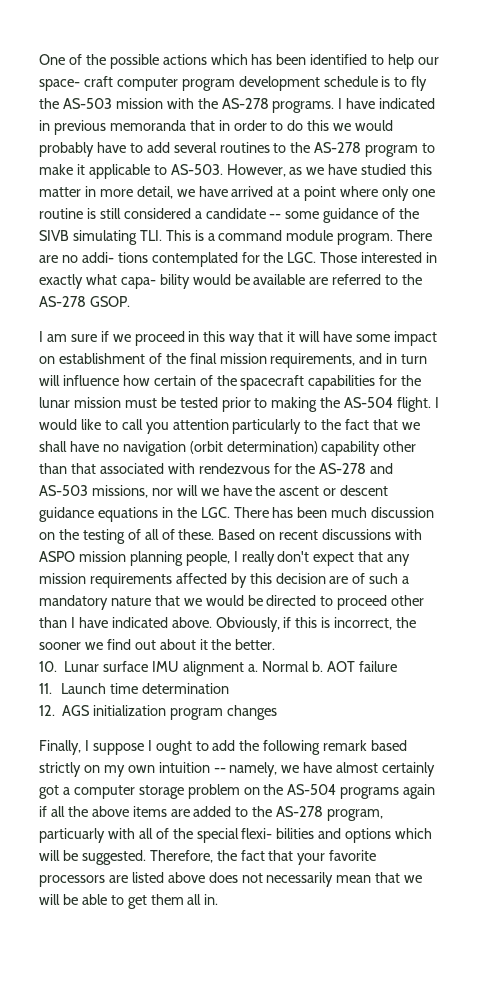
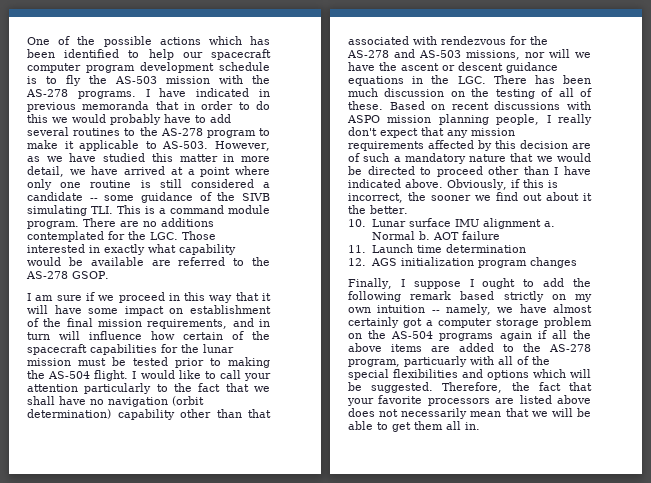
[39,76,113,91] space- craft -> [211,49,271,60] spacecraft
[81,252,148,263] addi- tions -> [161,218,214,227] additions
[120,274,190,289] capa- bility -> [179,244,236,255] capability
[145,422,169,434] you -> [244,373,271,381] your
[241,828,315,839] flexi- bilities -> [393,369,458,378] flexibilities

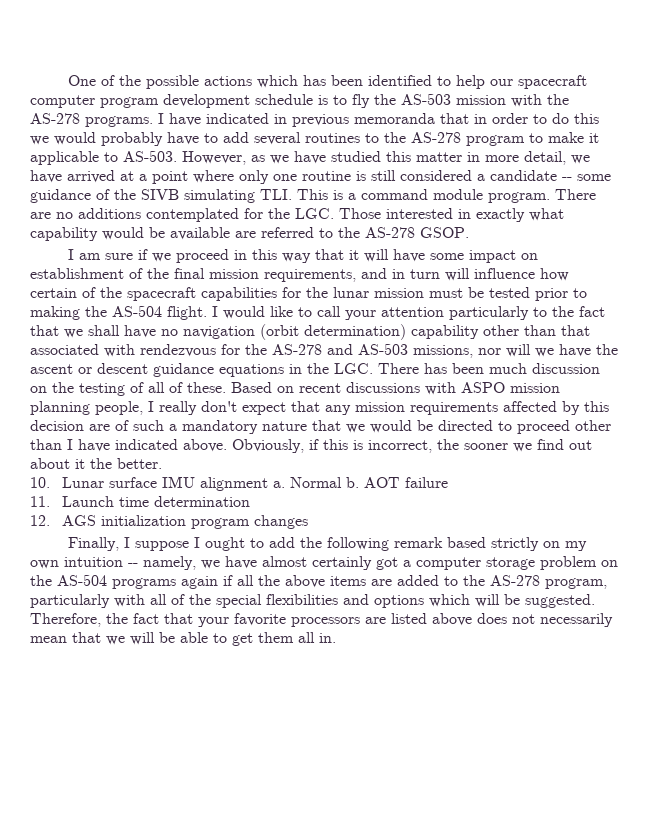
[404,356,467,367] particuarly -> [30,594,110,608] particularly

